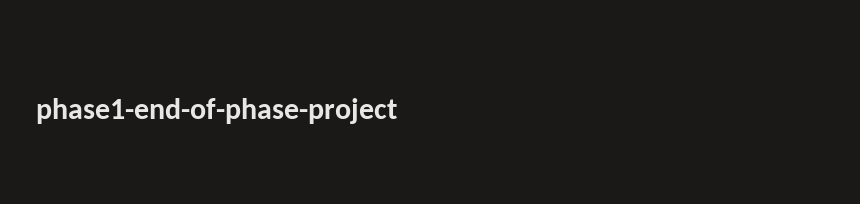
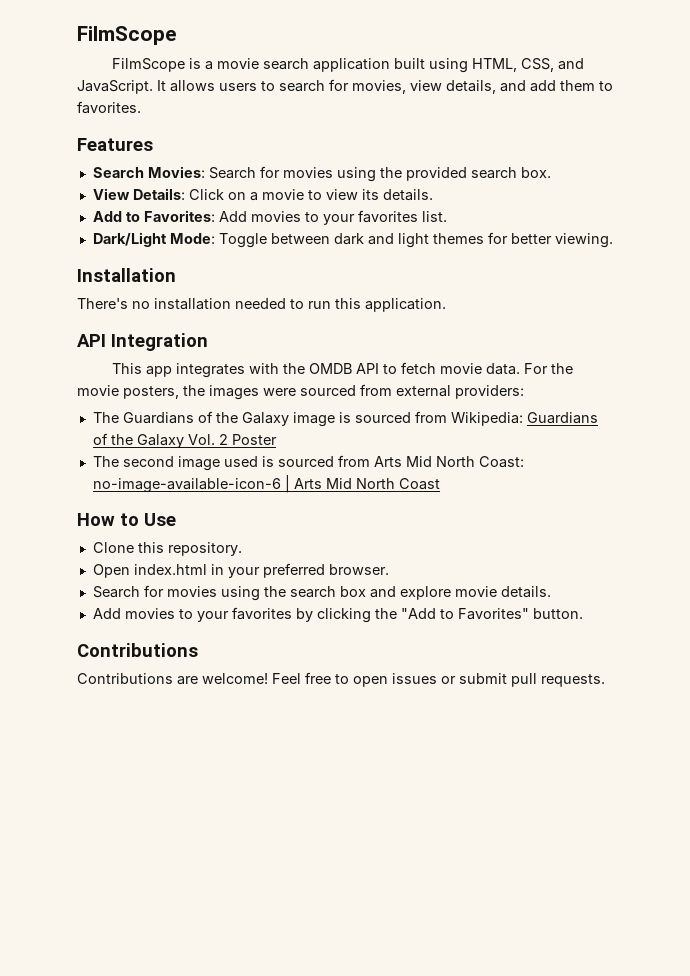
[36,98,397,124] phase1-end-of-phase-project -> [77,26,176,45] [112,58,585,73] [77,79,613,94] [77,101,141,114] [77,138,153,151] [92,166,551,182] [92,188,433,201] [92,210,447,225] [92,232,613,248] [77,268,176,282] [77,298,446,312] [77,333,208,351] [112,362,574,378] [77,384,524,400] [92,411,598,427] [92,433,277,448] [92,455,524,471] [92,475,440,493] [77,513,176,526] [92,542,242,556] [92,563,389,578] [92,585,551,601] [92,607,583,623] [77,643,198,657] [77,672,605,687] FilmScope // FilmScope is a movie search application built using HTML, CSS, and JavaScript. It allows users to search for movies, view details, and add them to favorites. // Features // Search Movies: Search for movies using the provided search box. // View Details: Click on a movie to view its details. // Add to Favorites: Add movies to your favorites list. // Dark/Light Mode: Toggle between dark and light themes for better viewing. // Installation // There's no installation needed to run this application. // API Integration // This app integrates with the OMDB API to fetch movie data. For the movie posters, the images were sourced from external providers: // The Guardians of the Galaxy image is sourced from Wikipedia: Guardians of the Galaxy Vol. 2 Poster // The second image used is sourced from Arts Mid North Coast: no-image-available-icon-6 | Arts Mid North Coast // How to Use // Clone this repository. // Open index.html in your preferred browser. // Search for movies using the search box and explore movie details. // Add movies to your favorites by clicking the "Add to Favorites" button. // Contributions // Contributions are welcome! Feel free to open issues or submit pull requests.

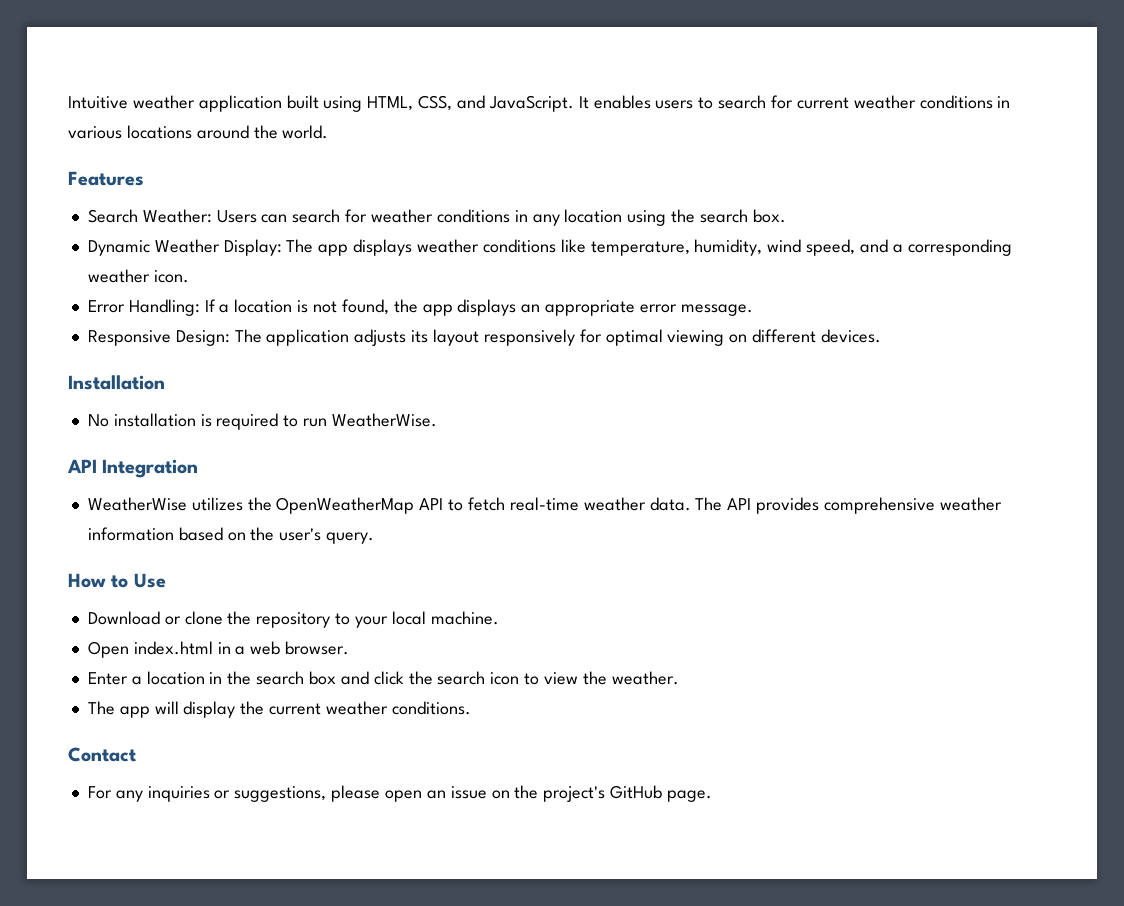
[77,26,176,45] [112,58,310,72] FilmScope // FilmScope is a movie search -> [68,95,195,109] Intuitive weather
[170,80,215,92] allows -> [593,95,651,109] enables
[352,80,613,94] [77,101,141,114] [77,138,153,151] [92,166,467,182] movies, view details, and add them to favorites. // Features // Search Movies: Search for movies using the provided -> [796,95,1011,109] [68,125,329,139] [68,171,144,186] [87,209,696,226] current weather conditions in various locations around the world. // Features // Search Weather: Users can search for weather conditions in any location using the
[92,188,433,201] [92,210,447,225] [92,232,613,248] [77,268,176,282] [77,298,446,312] [77,333,208,351] [112,362,574,378] [77,384,524,400] [92,411,598,427] [92,433,277,448] [92,455,524,471] [92,475,440,493] [77,513,176,526] [92,542,242,556] View Details: Click on a movie to view its details. // Add to Favorites: Add movies to your favorites list. // Dark/Light Mode: Toggle between dark and light themes for better viewing. // Installation // There's no installation needed to run this application. // API Integration // This app integrates with the OMDB API to fetch movie data. For the movie posters, the images were sourced from external providers: // The Guardians of the Galaxy image is sourced from Wikipedia: Guardians of the Galaxy Vol. 2 Poster // The second image used is sourced from Arts Mid North Coast: no-image-available-icon-6 | Arts Mid North Coast // How to Use // Clone this repository. -> [87,239,1012,256] [87,269,189,283] [87,299,753,316] [87,329,881,346] [68,375,165,390] [87,413,437,430] [67,459,199,478] [87,497,1002,514] [87,527,375,544] [68,573,166,588] [87,611,499,628] Dynamic Weather Display: The app displays weather conditions like temperature, humidity, wind speed, and a corresponding weather icon. // Error Handling: If a location is not found, the app displays an appropriate error message. // Responsive Design: The application adjusts its layout responsively for optimal viewing on different devices. // Installation // No installation is required to run WeatherWise. // API Integration // WeatherWise utilizes the OpenWeatherMap API to fetch real-time weather data. The API provides comprehensive weather information based on the user's query. // How to Use // Download or clone the repository to your local machine.
[227,563,325,578] your preferred -> [235,641,281,655] a web
[92,585,551,601] [92,607,583,623] [77,643,198,657] [77,672,605,687] Search for movies using the search box and explore movie details. // Add movies to your favorites by clicking the "Add to Favorites" button. // Contributions // Contributions are welcome! Feel free to open issues or submit pull requests. -> [87,671,679,685] [87,701,471,718] [68,747,136,762] [87,785,712,802] Enter a location in the search box and click the search icon to view the weather. // The app will display the current weather conditions. // Contact // For any inquiries or suggestions, please open an issue on the project's GitHub page.

